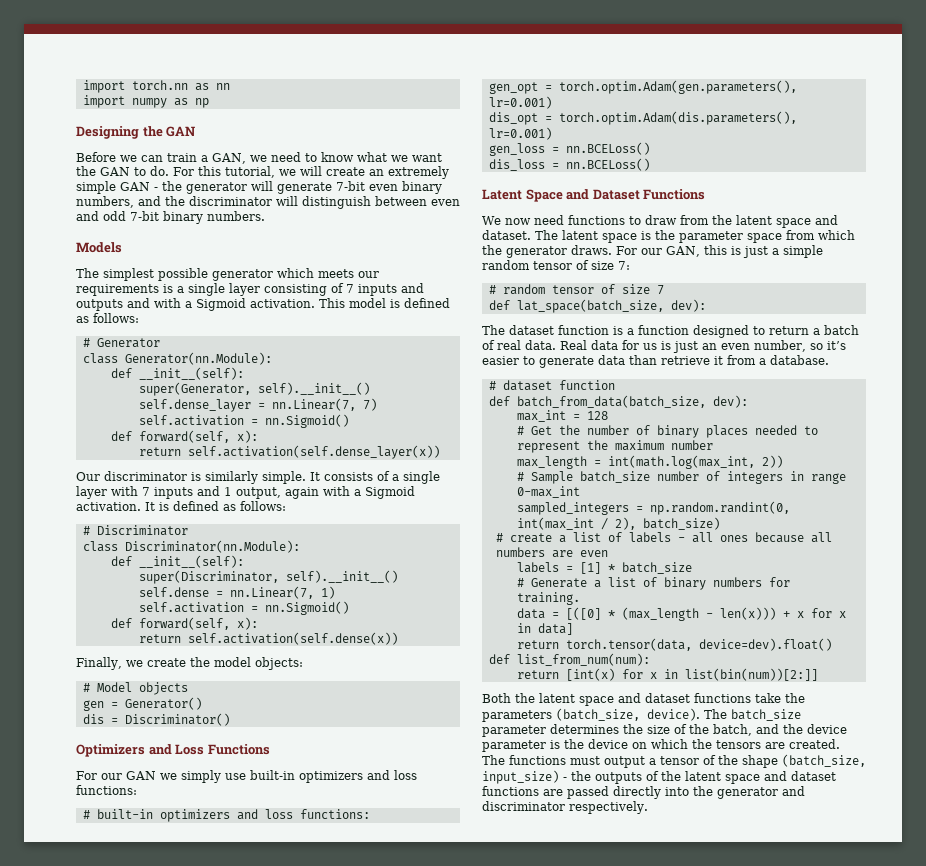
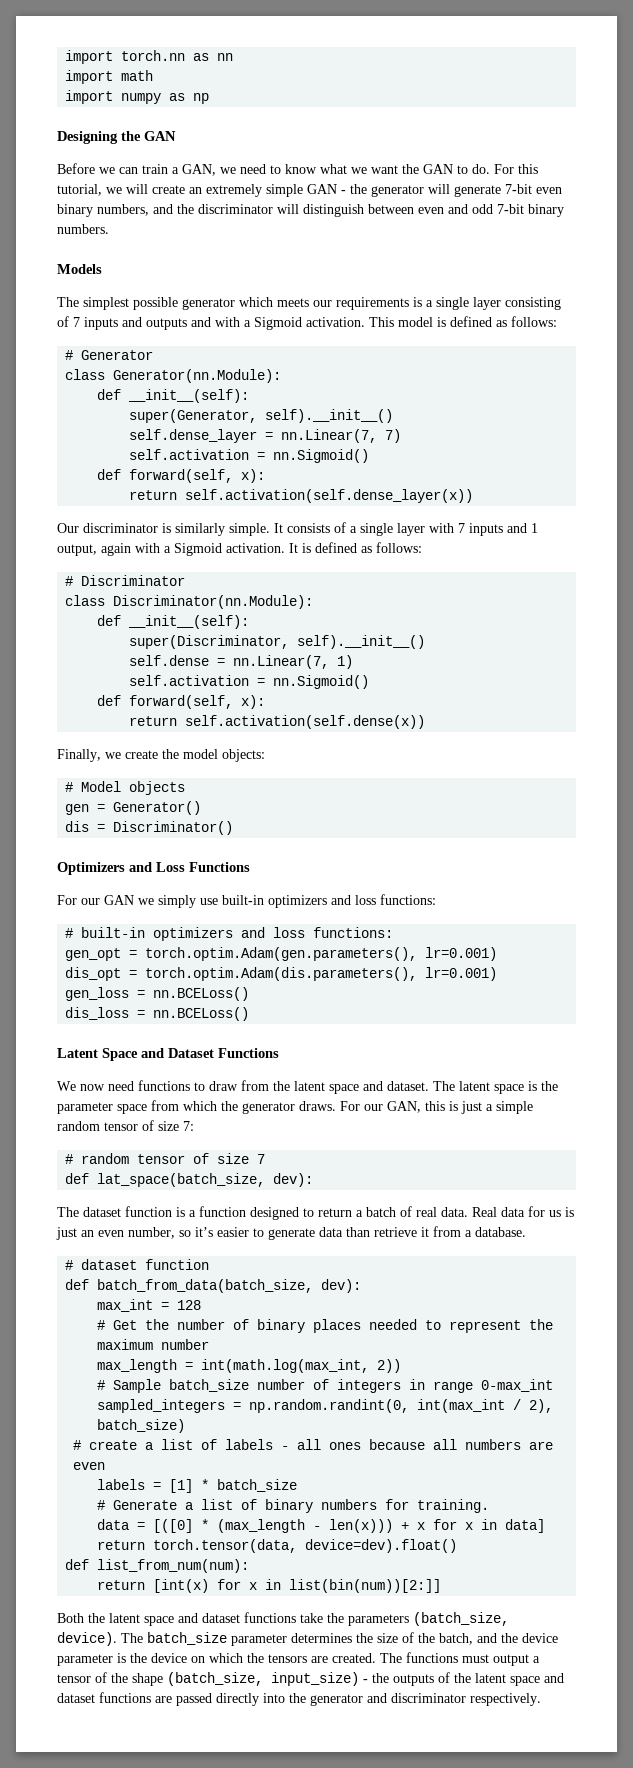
(230, 86) none -> [65,70,154,84] // import math

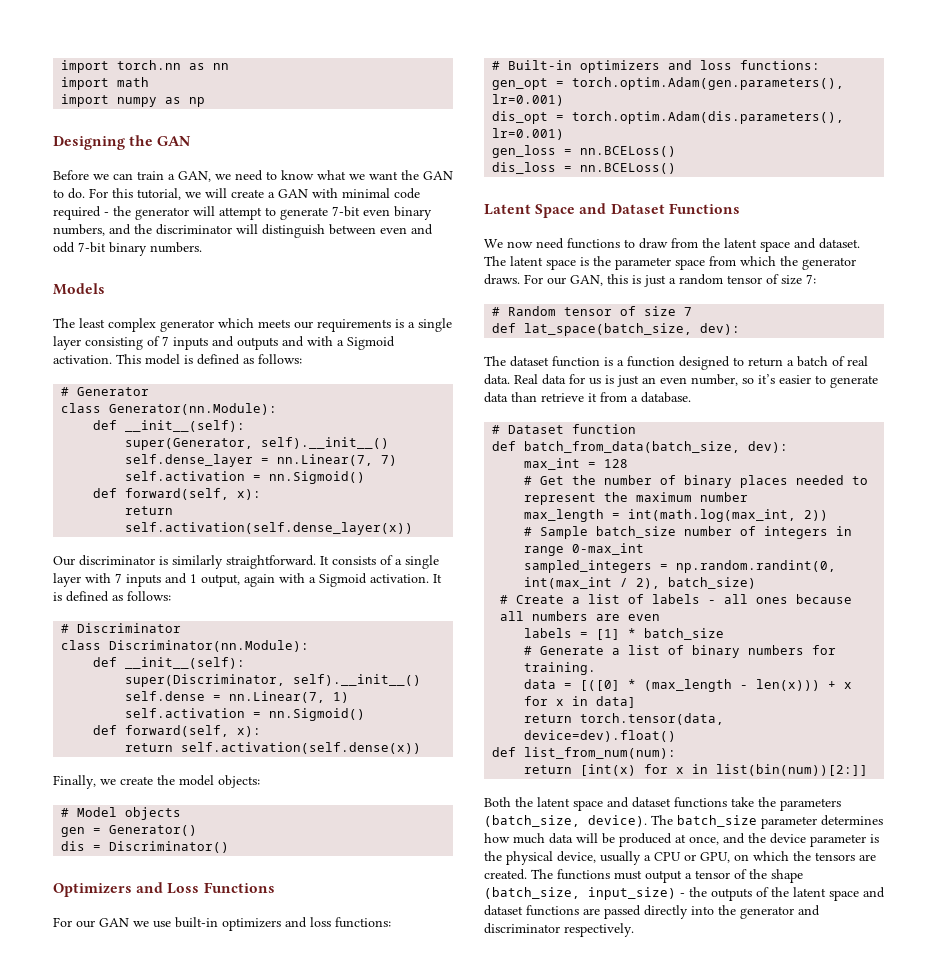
[189,184,337,197] an extremely simple GAN -> [268,188,420,199] [53,206,101,220] a GAN with minimal code required
(450, 189) none -> [219,207,276,220] attempt to
[83,297,178,310] simplest possible -> [79,318,156,332] least complex
[229,523,270,536] simple. -> [226,555,316,569] straightforward.
[158,895,196,908] simply -> (149, 924) none
[81,927,146,938] built-in -> [508,60,573,70] Built-in
[496,1101,533,1114] simple -> (676, 281) none
[81,1153,130,1164] random -> [508,306,557,316] Random
[81,1259,138,1270] dataset -> [508,425,565,434] Dataset
[89,1440,138,1450] create -> [516,595,565,604] Create
[356,1632,473,1645] the size of the batch, -> [484,833,719,847] how much data will be produced at once,
[151,1653,187,1663] device -> [506,851,730,865] physical device, usually a CPU or GPU,

